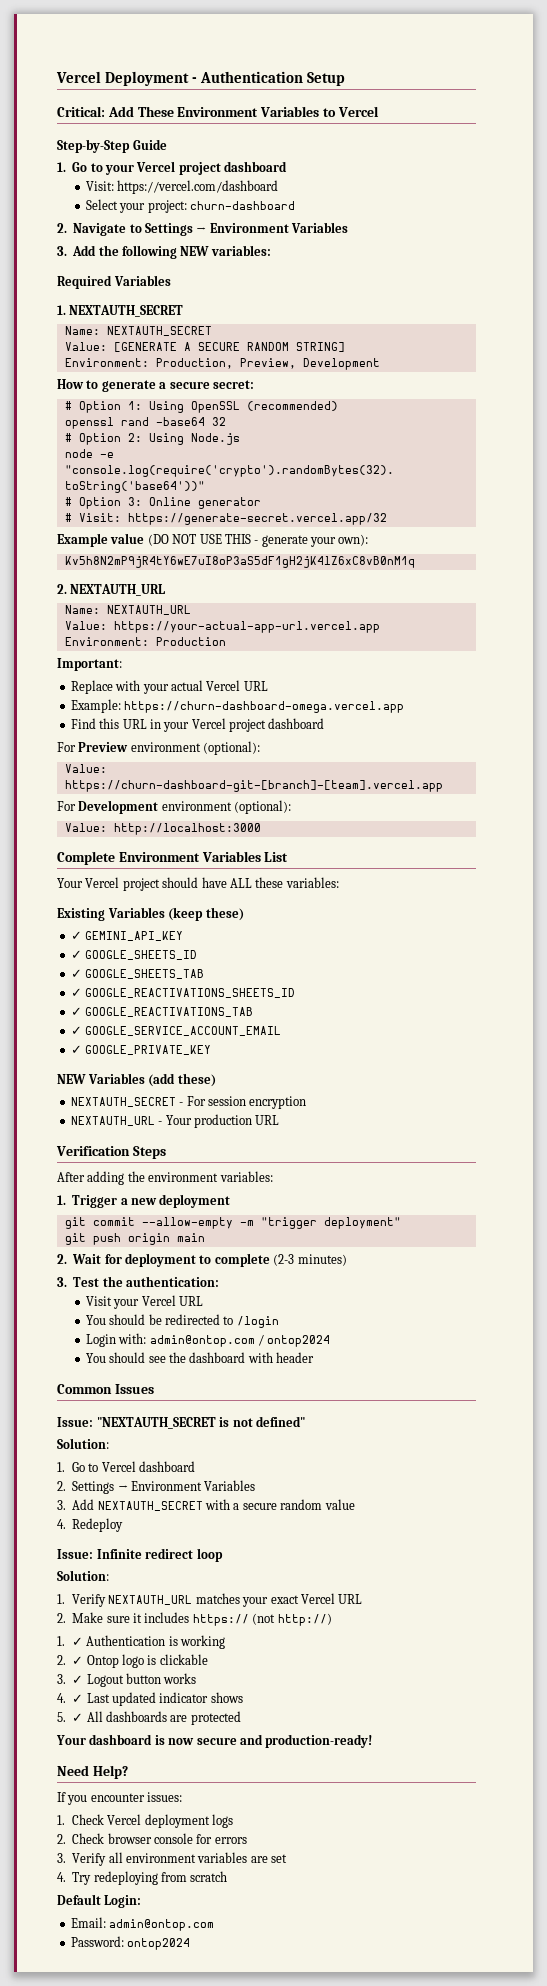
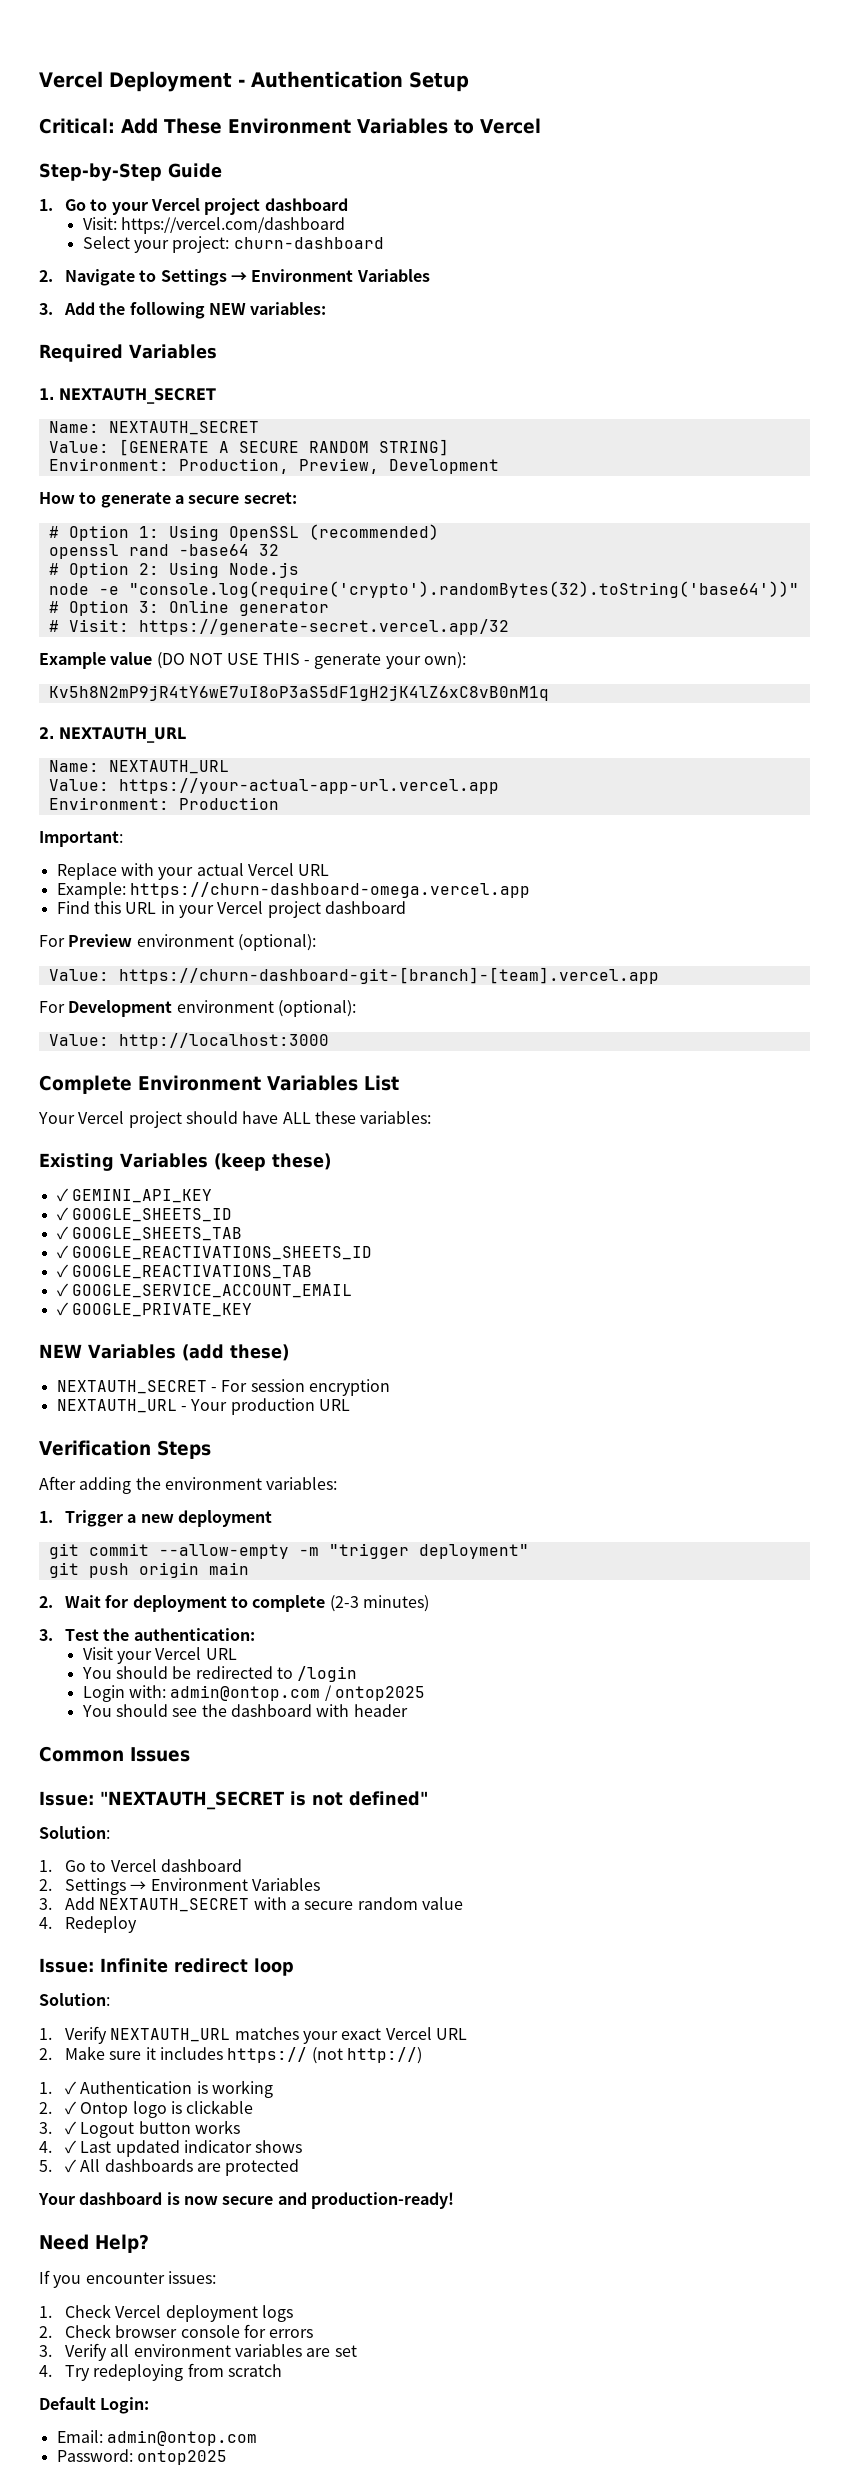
[267,1335,331,1347] ontop2024 -> [334,1686,425,1701] ontop2025
[127,1938,191,1950] ontop2024 -> [136,2450,227,2465] ontop2025

